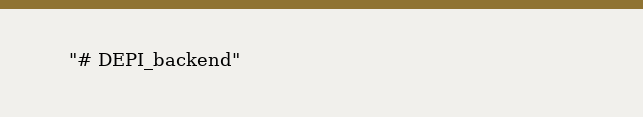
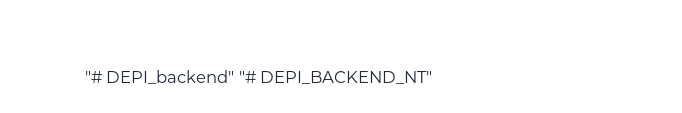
(240, 61) none -> [238,71,433,84] "# DEPI_BACKEND_NT"

